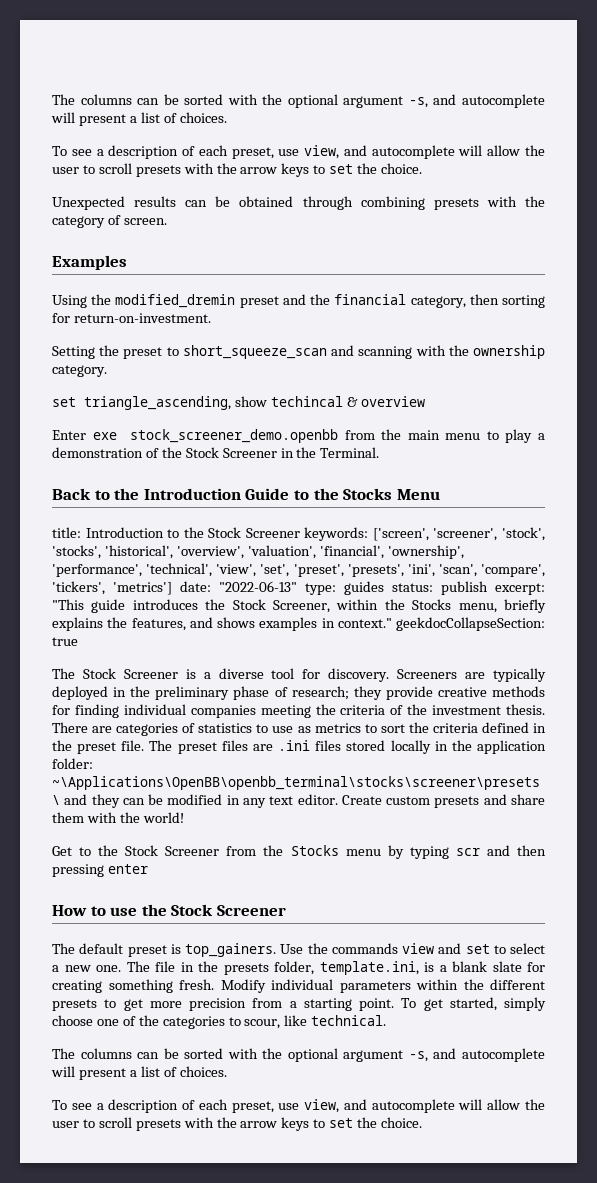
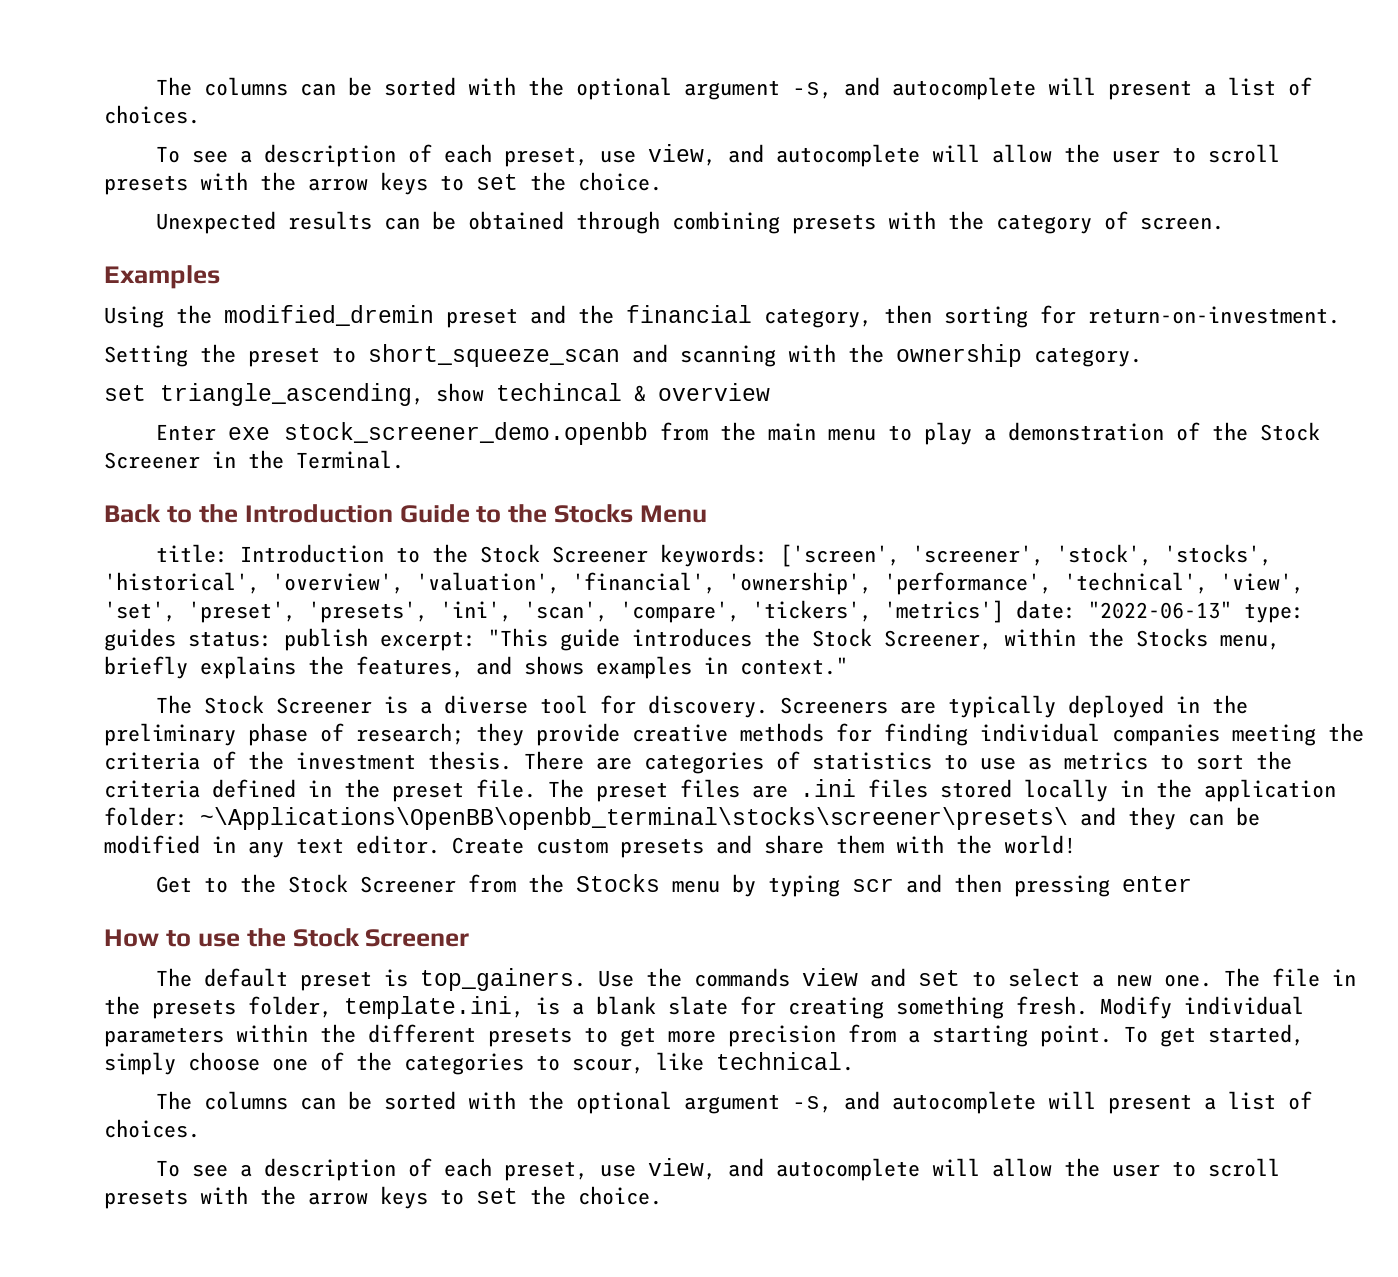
[396,617,545,631] [52,637,78,646] geekdocCollapseSection: true -> (848, 666) none

